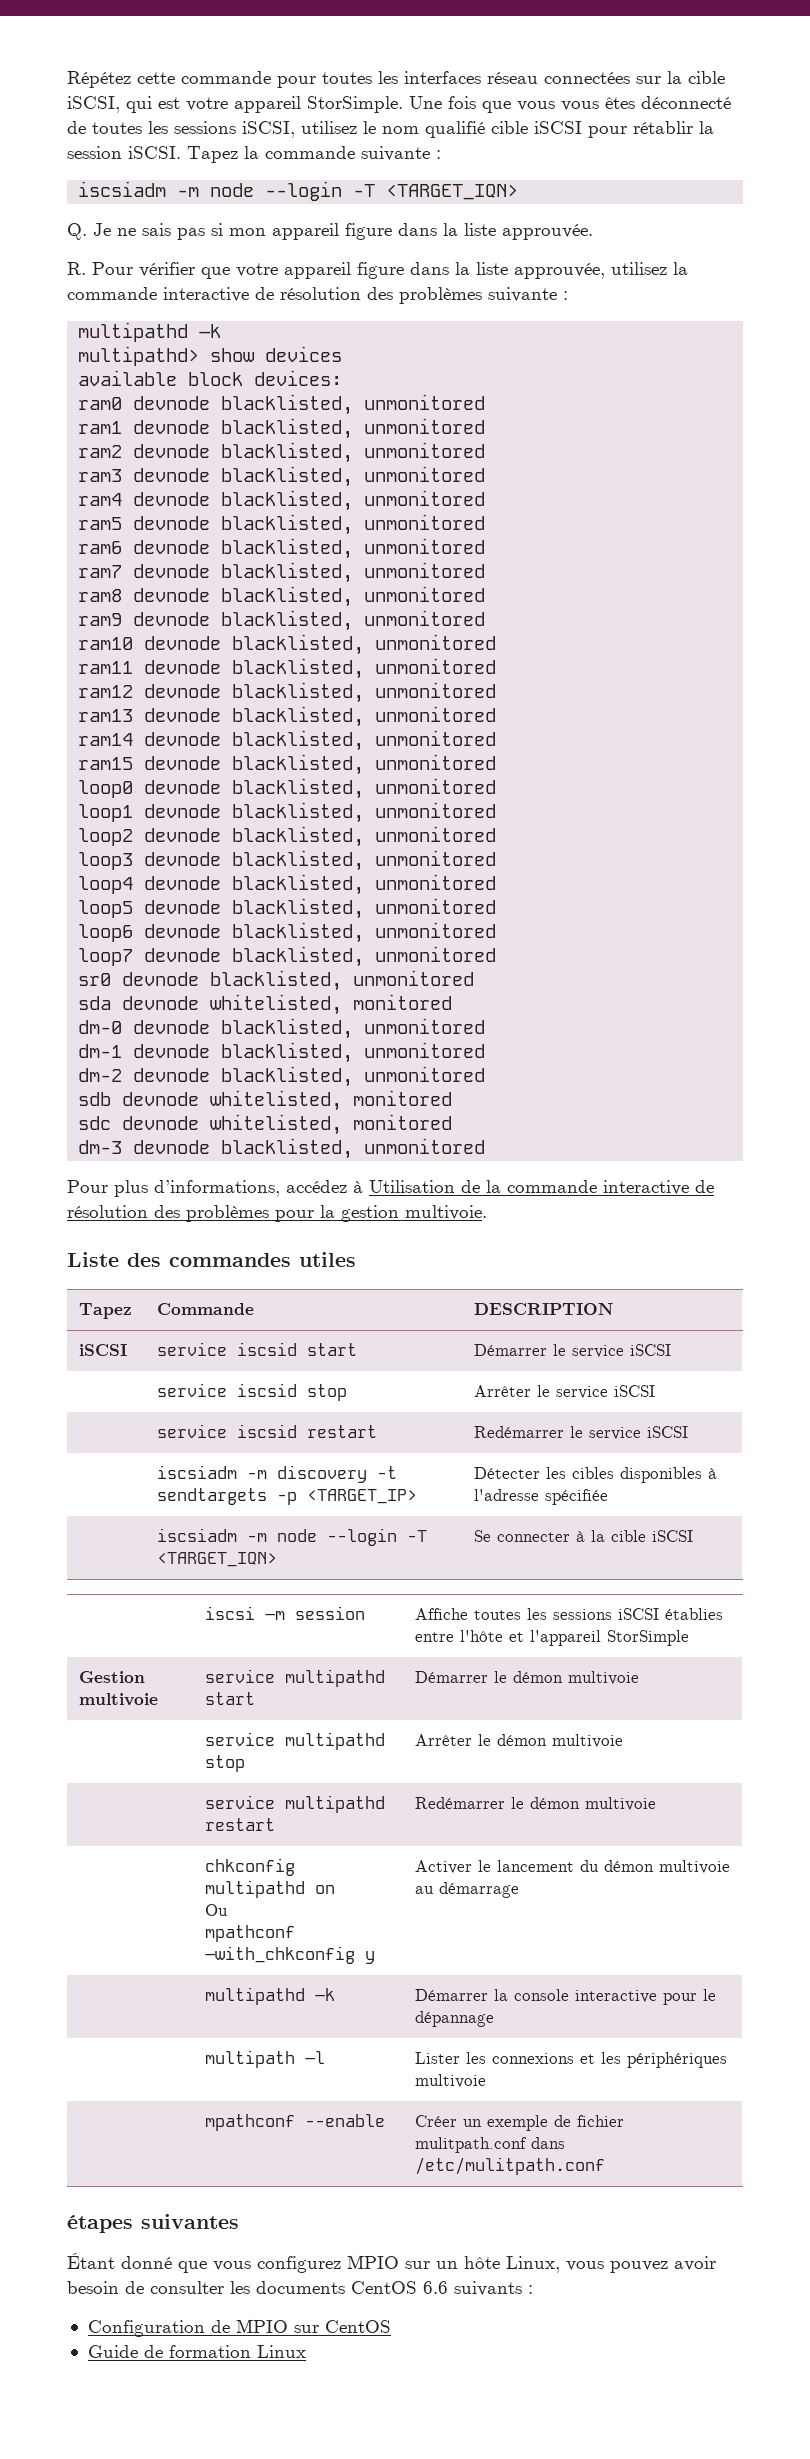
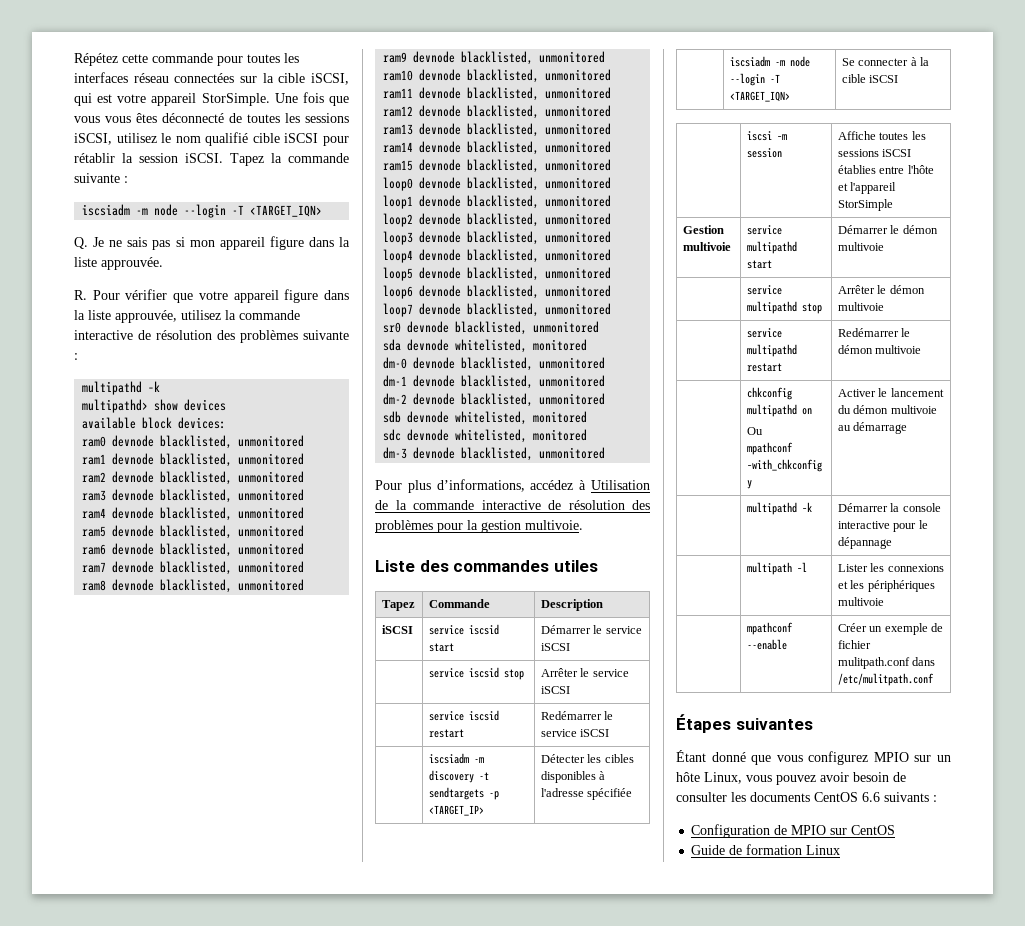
[474,1303,614,1315] DESCRIPTION -> [540,599,603,611] Description
[67,2215,133,2233] étapes -> [676,714,731,733] Étapes

